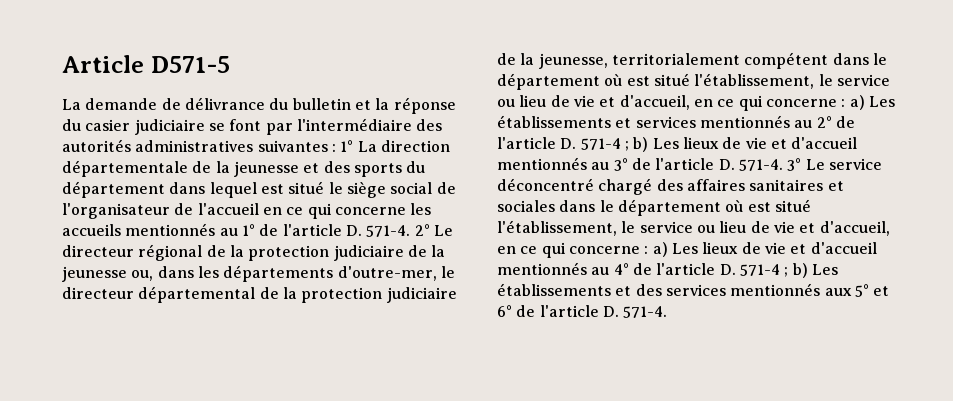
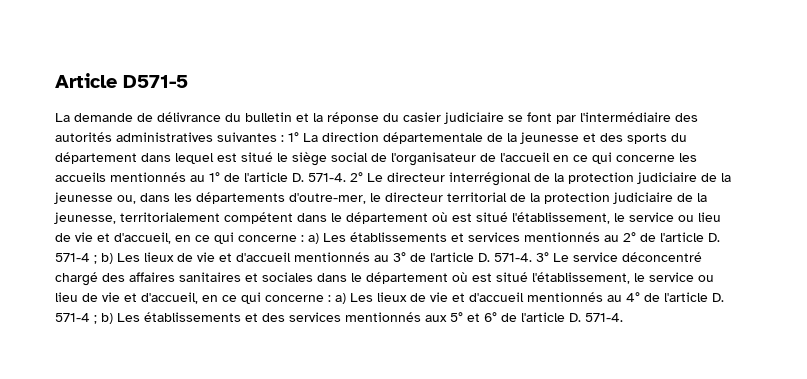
[138,244,203,261] régional -> [449,172,531,186] interrégional
[138,286,256,303] départemental -> [447,192,507,202] territorial

